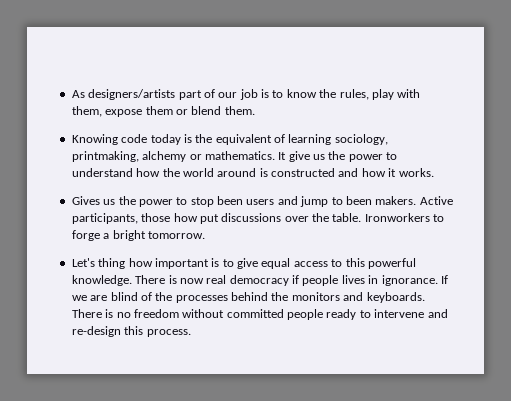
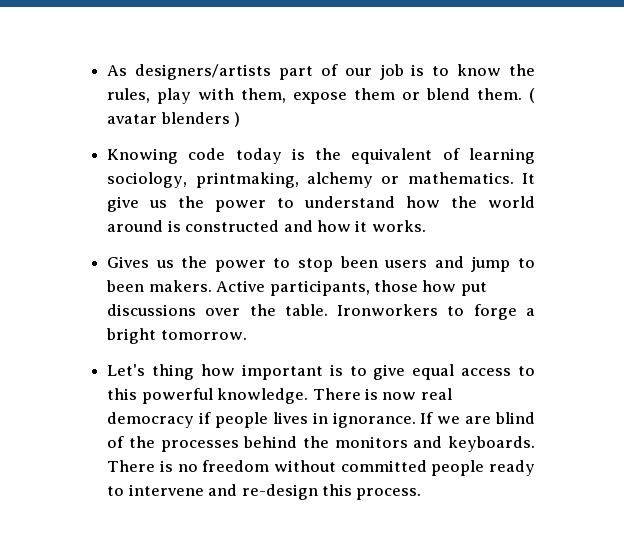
(255, 110) none -> [529,88,536,103] [107,112,241,127] ( avatar blenders )

